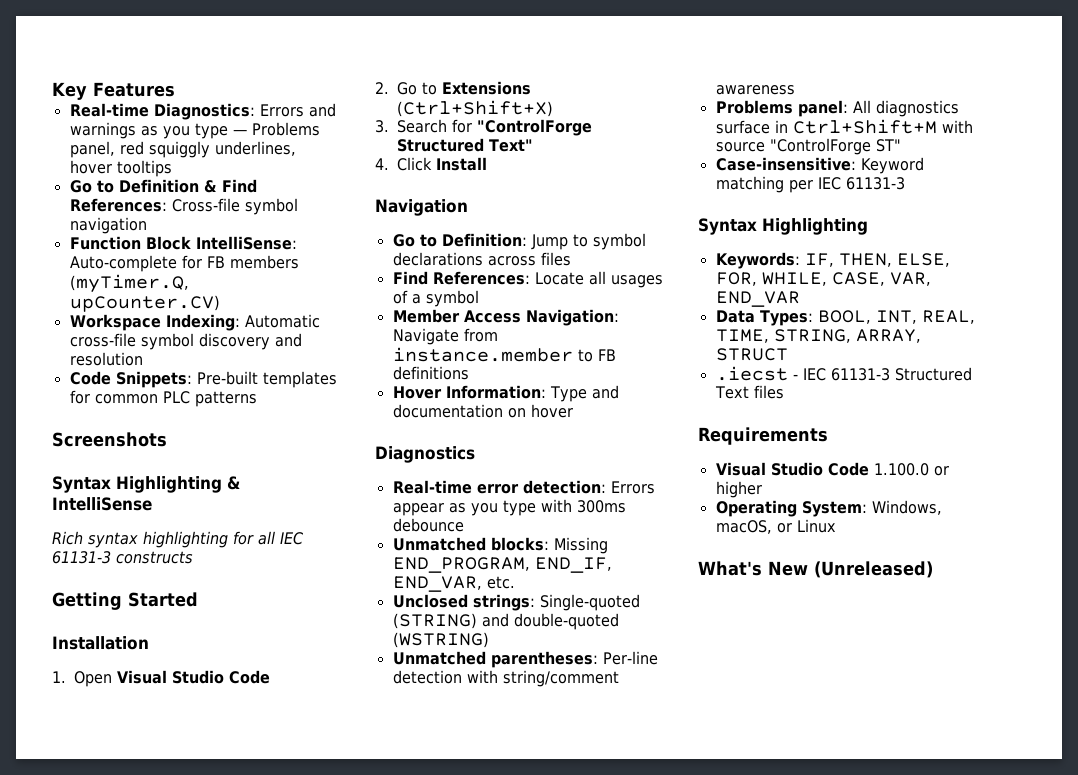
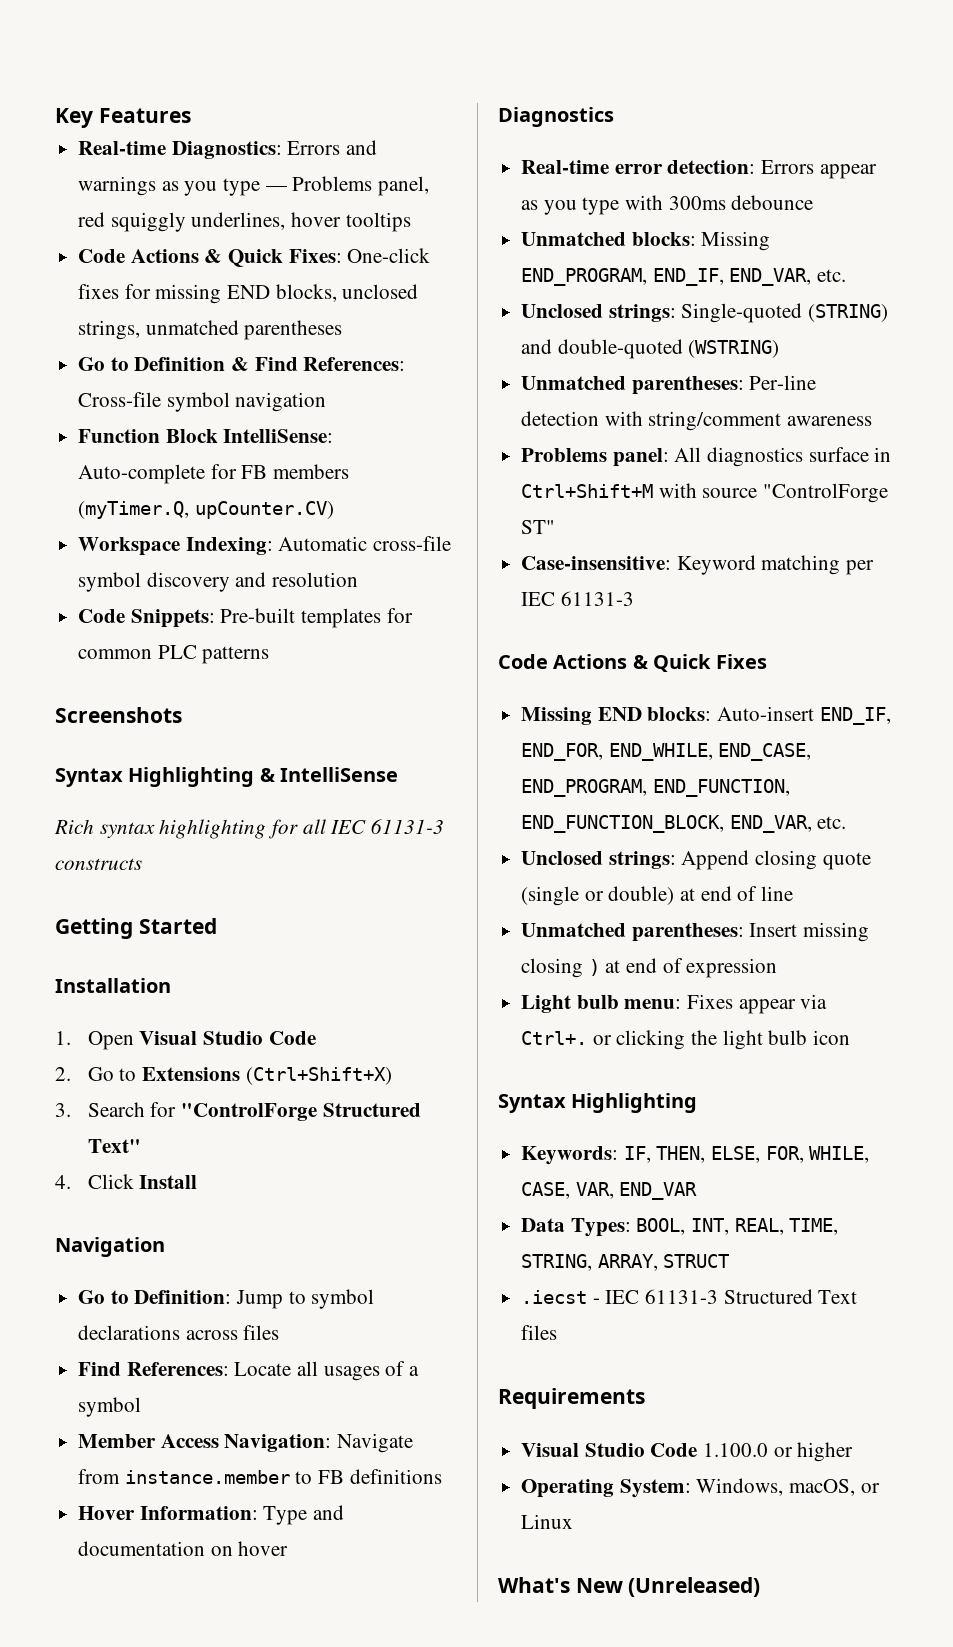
(172, 168) none -> [78,248,431,267] [78,284,419,304] [78,320,343,340] // Code Actions & Quick Fixes: One-click fixes for missing END blocks, unclosed strings, unmatched parentheses
(905, 183) none -> [498,654,767,672] [521,706,891,725] [521,743,812,761] [521,779,790,797] [521,815,847,833] [521,850,871,870] [521,886,794,906] [521,922,870,942] [521,958,778,978] [521,994,828,1014] [521,1030,851,1050] // Code Actions & Quick Fixes // Missing END blocks: Auto-insert END_IF, END_FOR, END_WHILE, END_CASE, END_PROGRAM, END_FUNCTION, END_FUNCTION_BLOCK, END_VAR, etc. // Unclosed strings: Append closing quote (single or double) at end of line // Unmatched parentheses: Insert missing closing ) at end of expression // Light bulb menu: Fixes appear via Ctrl+. or clicking the light bulb icon

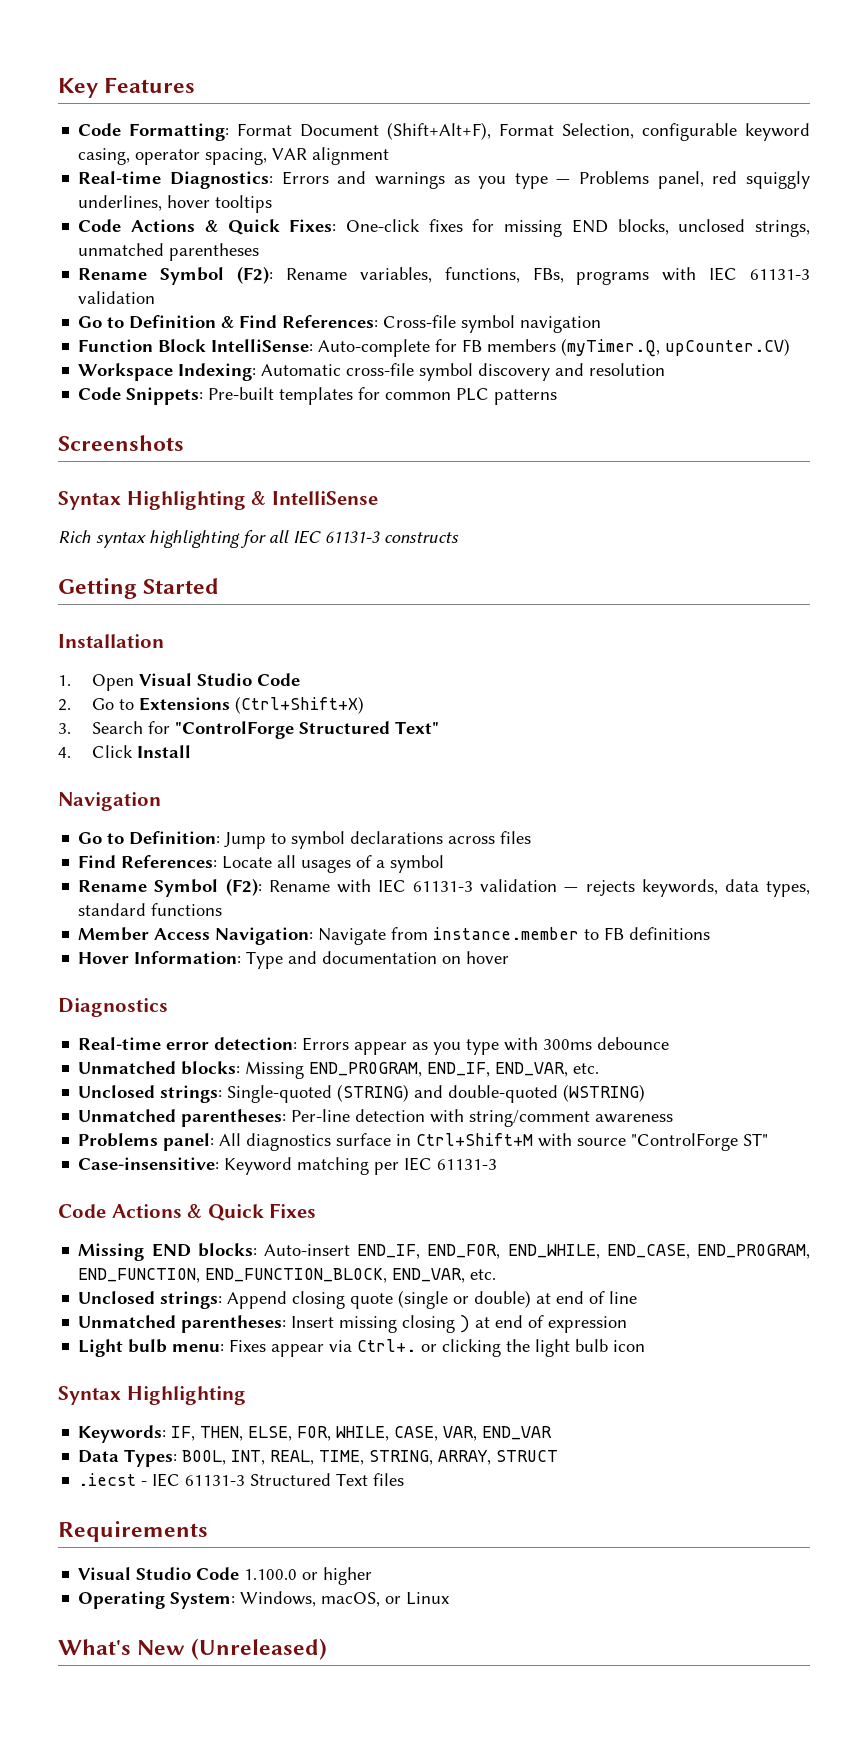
(191, 115) none -> [78,122,810,141] [78,147,390,165] // Code Formatting: Format Document (Shift+Alt+F), Format Selection, configurable keyword casing, operator spacing, VAR alignment
(343, 330) none -> [78,266,810,285] [78,291,156,304] // Rename Symbol (F2): Rename variables, functions, FBs, programs with IEC 61131-3 validation
(142, 1407) none -> [78,878,811,897] [78,903,223,916] // Rename Symbol (F2): Rename with IEC 61131-3 validation — rejects keywords, data types, standard functions

